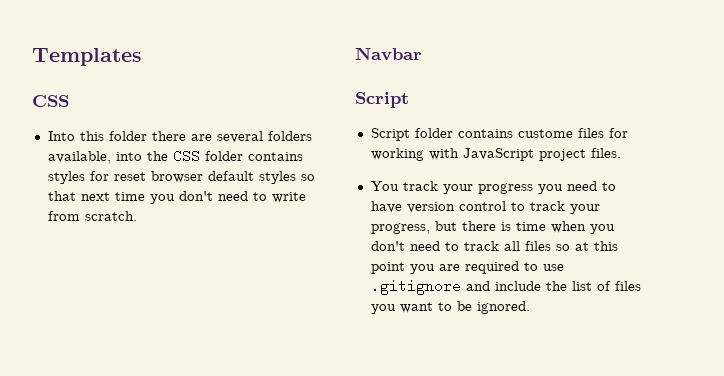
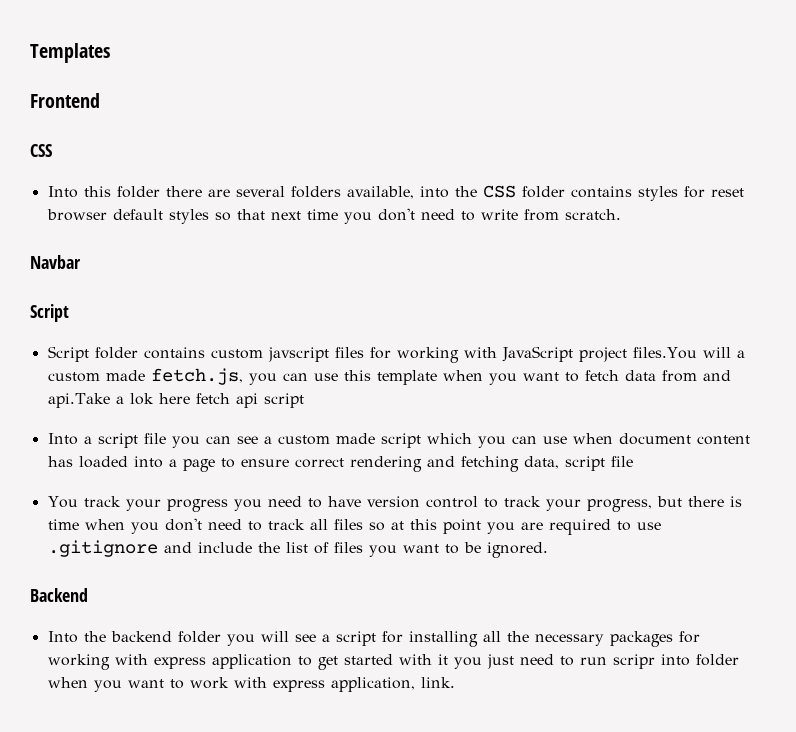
(142, 57) none -> [30,93,100,108] // Frontend
[517,129,573,138] custome -> [210,347,329,362] custom javscript
[590,148,621,158] files. -> [632,347,745,359] [47,368,731,385] [47,393,304,408] [47,433,750,448] [47,456,633,472] files.You will a custom made fetch.js, you can use this template when you want to fetch data from and api.Take a lok here fetch api script // Into a script file you can see a custom made script which you can use when document content has loaded into a page to ensure correct rendering and fetching data, script file
(530, 307) none -> [30,588,88,602] [47,631,700,647] [47,654,739,670] [47,677,455,692] // Backend // Into the backend folder you will see a script for installing all the necessary packages for working with express application to get started with it you just need to run scripr into folder when you want to work with express application, link.

